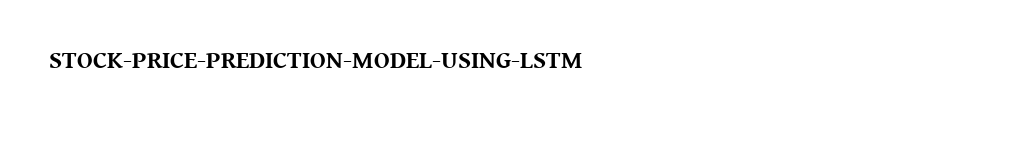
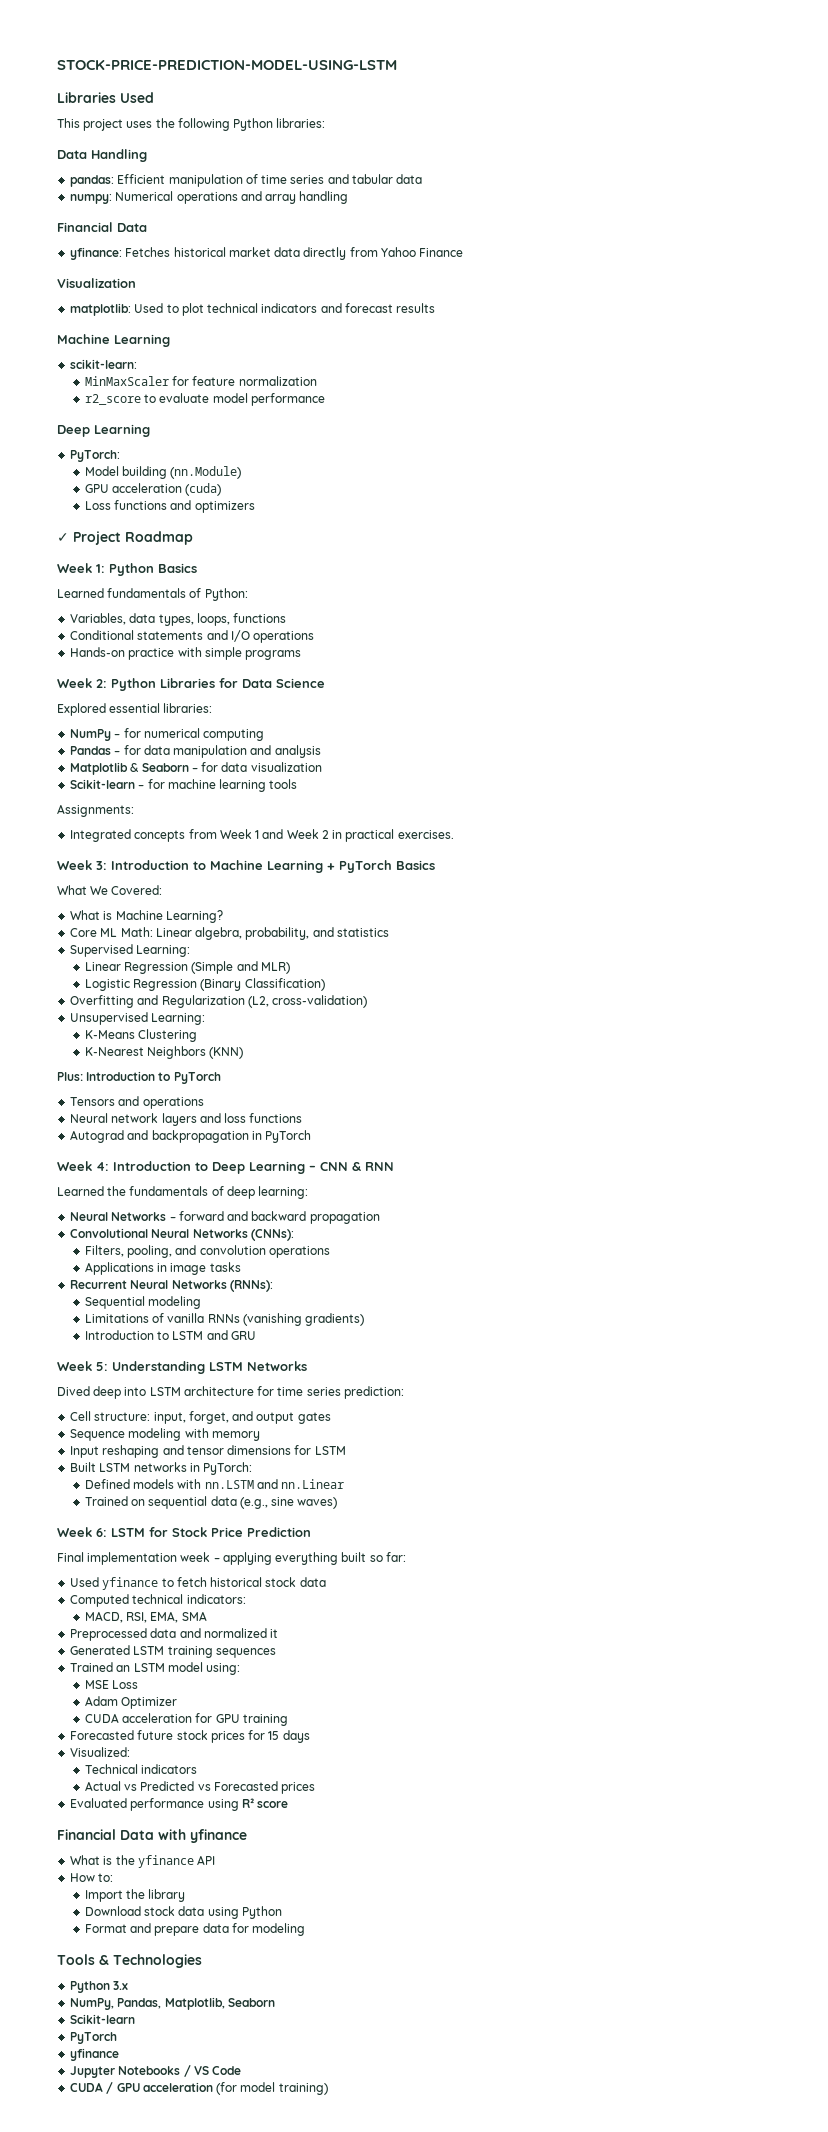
(583, 60) none -> [57,92,154,103] [57,118,326,131] [57,149,147,162] [70,174,423,187] [70,191,349,204] [57,222,147,232] [70,247,464,260] [57,278,136,288] [70,303,436,316] [57,334,170,347] [70,359,138,369] [84,376,317,386] [84,393,325,406] [57,424,150,437] [70,450,121,462] [84,466,242,479] [84,483,222,496] [84,500,255,513] [57,531,193,545] [57,563,197,576] [57,588,248,601] [70,613,287,626] [70,630,315,643] [70,647,302,660] [57,678,325,691] [57,703,213,716] [70,728,265,741] [70,745,321,758] [70,762,322,775] [70,779,298,792] [57,804,134,817] [70,829,454,842] [57,860,435,873] [57,885,163,895] [70,910,223,923] [70,927,389,940] [70,944,191,957] [84,961,290,974] [84,978,325,991] [70,995,368,1008] [70,1012,206,1025] [84,1029,198,1042] [84,1046,244,1059] [57,1071,221,1084] [70,1096,204,1109] [70,1113,303,1126] [70,1130,312,1143] [57,1161,394,1174] [57,1186,309,1199] [70,1211,380,1224] [70,1228,294,1241] [84,1245,330,1258] [84,1262,241,1275] [70,1280,273,1292] [84,1296,202,1309] [84,1313,365,1326] [84,1330,256,1340] [57,1361,307,1374] [57,1386,404,1399] [70,1411,331,1424] [70,1428,260,1441] [70,1445,346,1458] [70,1462,253,1475] [84,1479,345,1489] [84,1496,338,1509] [57,1527,311,1537] [57,1552,406,1565] [70,1577,326,1590] [70,1594,246,1607] [84,1611,207,1623] [70,1628,279,1641] [70,1645,276,1658] [70,1662,241,1675] [84,1680,139,1689] [84,1696,178,1709] [84,1713,288,1726] [70,1730,310,1743] [70,1747,131,1757] [84,1764,198,1774] [84,1781,316,1794] [70,1798,289,1811] [57,1829,247,1843] [70,1855,216,1868] [70,1873,114,1882] [84,1889,186,1902] [84,1906,282,1919] [84,1923,306,1936] [57,1954,202,1968] [70,1981,129,1993] [70,1997,275,2010] [70,2014,136,2024] [70,2032,118,2044] [70,2048,120,2061] [70,2065,242,2078] [70,2082,328,2095] // Libraries Used // This project uses the following Python libraries: // Data Handling // pandas: Efficient manipulation of time series and tabular data // numpy: Numerical operations and array handling // Financial Data // yfinance: Fetches historical market data directly from Yahoo Finance // Visualization // matplotlib: Used to plot technical indicators and forecast results // Machine Learning // scikit-learn: // MinMaxScaler for feature normalization // r2_score to evaluate model performance // Deep Learning // PyTorch: // Model building (nn.Module) // GPU acceleration (cuda) // Loss functions and optimizers // ✓ Project Roadmap // Week 1: Python Basics // Learned fundamentals of Python: // Variables, data types, loops, functions // Conditional statements and I/O operations // Hands-on practice with simple programs // Week 2: Python Libraries for Data Science // Explored essential libraries: // NumPy – for numerical computing // Pandas – for data manipulation and analysis // Matplotlib & Seaborn – for data visualization // Scikit-learn – for machine learning tools // Assignments: // Integrated concepts from Week 1 and Week 2 in practical exercises. // Week 3: Introduction to Machine Learning + PyTorch Basics // What We Covered: // What is Machine Learning? // Core ML Math: Linear algebra, probability, and statistics // Supervised Learning: // Linear Regression (Simple and MLR) // Logistic Regression (Binary Classification) // Overfitting and Regularization (L2, cross-validation) // Unsupervised Learning: // K-Means Clustering // K-Nearest Neighbors (KNN) // Plus: Introduction to PyTorch // Tensors and operations // Neural network layers and loss functions // Autograd and backpropagation in PyTorch // Week 4: Introduction to Deep Learning – CNN & RNN // Learned the fundamentals of deep learning: // Neural Networks – forward and backward propagation // Convolutional Neural Networks (CNNs): // Filters, pooling, and convolution operations // Applications in image tasks // Recurrent Neural Networks (RNNs): // Sequential modeling // Limitations of vanilla RNNs (vanishing gradients) // Introduction to LSTM and GRU // Week 5: Understanding LSTM Networks // Dived deep into LSTM architecture for time series prediction: // Cell structure: input, forget, and output gates // Sequence modeling with memory // Input reshaping and tensor dimensions for LSTM // Built LSTM networks in PyTorch: // Defined models with nn.LSTM and nn.Linear // Trained on sequential data (e.g., sine waves) // Week 6: LSTM for Stock Price Prediction // Final implementation week – applying everything built so far: // Used yfinance to fetch historical stock data // Computed technical indicators: // MACD, RSI, EMA, SMA // Preprocessed data and normalized it // Generated LSTM training sequences // Trained an LSTM model using: // MSE Loss // Adam Optimizer // CUDA acceleration for GPU training // Forecasted future stock prices for 15 days // Visualized: // Technical indicators // Actual vs Predicted vs Forecasted prices // Evaluated performance using R² score // Financial Data with yfinance // What is the yfinance API // How to: // Import the library // Download stock data using Python // Format and prepare data for modeling // Tools & Technologies // Python 3.x // NumPy, Pandas, Matplotlib, Seaborn // Scikit-learn // PyTorch // yfinance // Jupyter Notebooks / VS Code // CUDA / GPU acceleration (for model training)

